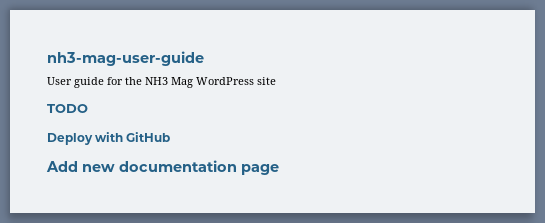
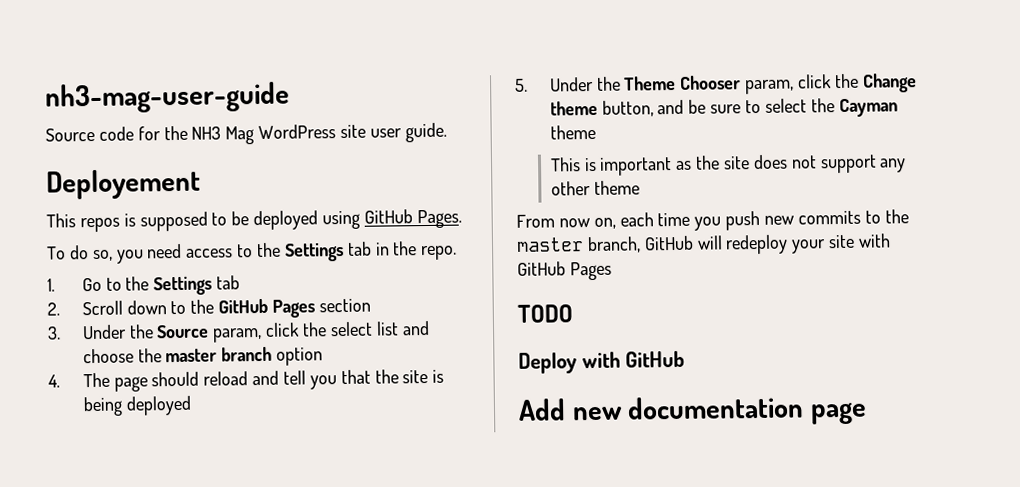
[47,77,104,88] User guide -> [45,126,134,142] Source code
(276, 81) none -> [369,122,447,143] [46,168,201,200] [46,209,462,233] [47,241,458,264] [47,275,241,296] [47,298,371,318] [47,320,430,343] [82,346,324,366] [48,369,445,392] [82,395,192,417] [515,73,917,95] [549,98,898,118] [549,124,596,140] [549,154,907,176] [550,180,640,196] [516,209,909,231] [516,233,892,255] [517,261,612,281] user guide. // Deployement // This repos is supposed to be deployed using GitHub Pages. // To do so, you need access to the Settings tab in the repo. // 1. Go to the Settings tab // 2. Scroll down to the GitHub Pages section // 3. Under the Source param, click the select list and choose the master branch option // 4. The page should reload and tell you that the site is being deployed // 5. Under the Theme Chooser param, click the Change theme button, and be sure to select the Cayman theme // This is important as the site does not support any other theme // From now on, each time you push new commits to the master branch, GitHub will redeploy your site with GitHub Pages

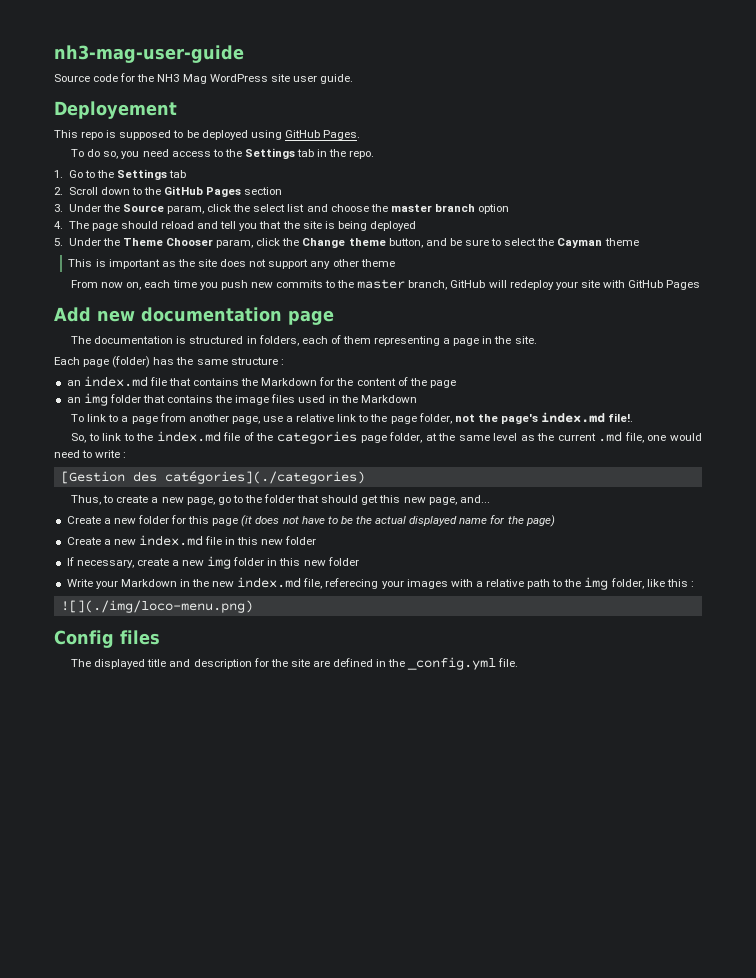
[79,217,120,233] repos -> [81,131,104,140] repo
[517,304,573,323] [518,350,686,374] // TODO // Deploy with GitHub -> (701, 285) none
(867, 413) none -> [71,335,537,346] [54,356,284,368] [66,376,456,388] [66,393,417,406] [71,412,634,424] [71,431,703,444] [54,450,127,458] [60,471,365,484] [71,494,490,505] [66,515,555,527] [66,535,317,546] [66,556,359,569] [66,577,694,590] [60,600,253,613] [54,630,160,648] [71,657,519,670] // The documentation is structured in folders, each of them representing a page in the site. // Each page (folder) has the same structure : // an index.md file that contains the Markdown for the content of the page // an img folder that contains the image files used in the Markdown // To link to a page from another page, use a relative link to the page folder, not the page's index.md file!. // So, to link to the index.md file of the categories page folder, at the same level as the current .md file, one would need to write : // [Gestion des catégories](./categories) // Thus, to create a new page, go to the folder that should get this new page, and... // Create a new folder for this page (it does not have to be the actual displayed name for the page) // Create a new index.md file in this new folder // If necessary, create a new img folder in this new folder // Write your Markdown in the new index.md file, referecing your images with a relative path to the img folder, like this : // ![](./img/loco-menu.png) // Config files // The displayed title and description for the site are defined in the _config.yml file.

